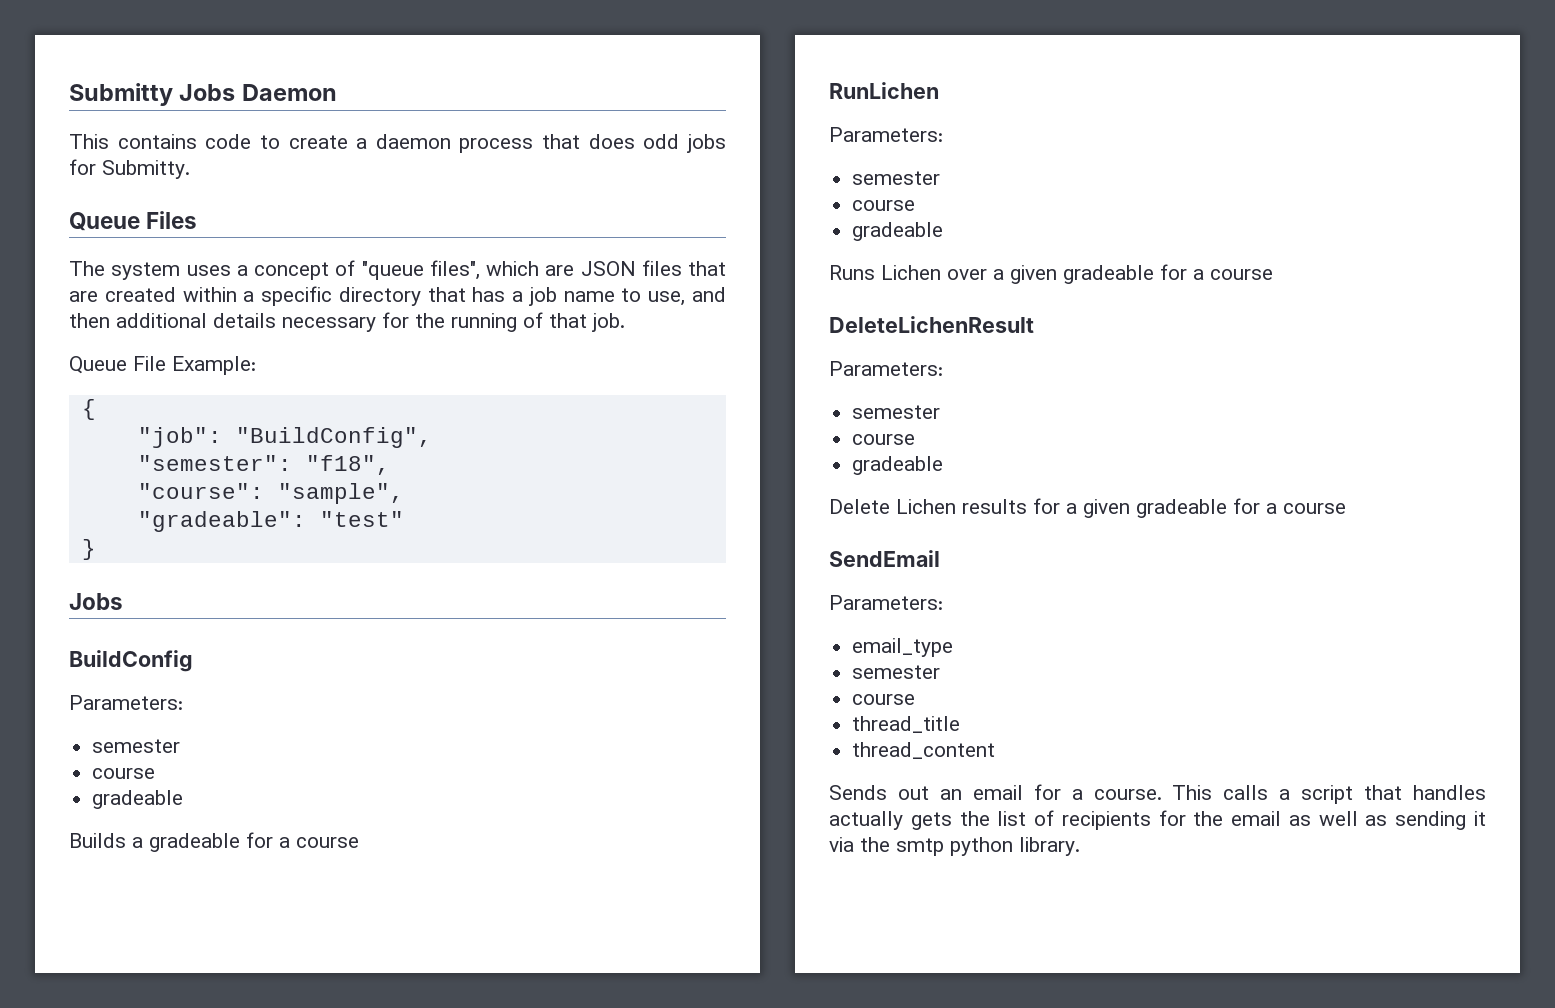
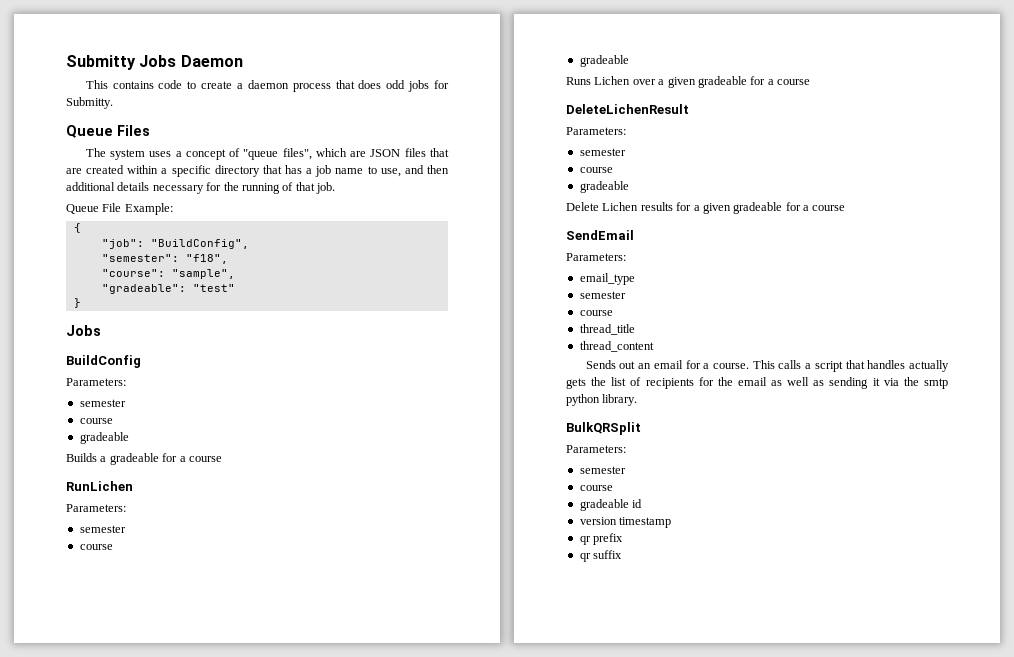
(1080, 846) none -> [566,422,641,435] [566,445,626,453] [579,466,626,474] [579,485,613,491] [579,499,643,511] [579,517,672,528] [579,533,624,545] [579,550,623,562] // BulkQRSplit // Parameters: // semester // course // gradeable id // version timestamp // qr prefix // qr suffix

